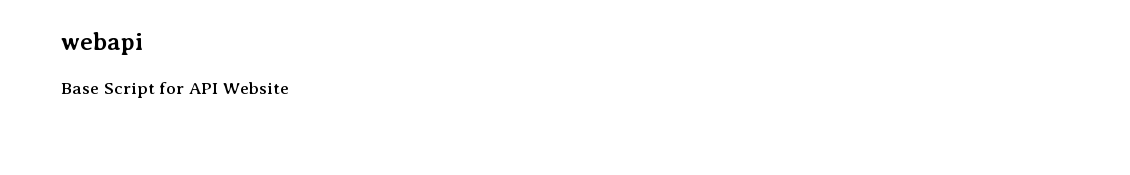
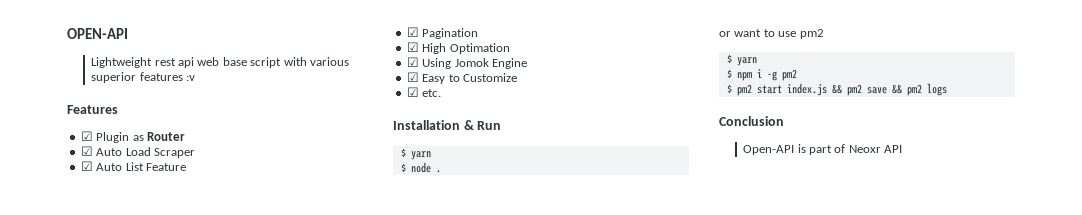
[61,32,143,55] [61,82,289,98] webapi // Base Script for API Website -> [67,28,128,39] [91,57,349,68] [91,72,196,83] [67,105,118,114] [80,131,185,143] [80,146,195,158] [80,161,186,171] [406,27,479,39] [406,42,510,54] [406,57,527,69] [406,72,517,84] [406,87,442,97] [393,120,502,130] [400,148,431,160] [400,162,441,173] [719,29,824,39] [726,54,757,66] [726,69,797,81] [726,83,947,96] [719,116,784,126] [743,144,903,155] OPEN-API // Lightweight rest api web base script with various superior features :v // Features // ☑ Plugin as Router // ☑ Auto Load Scraper // ☑ Auto List Feature // ☑ Pagination // ☑ High Optimation // ☑ Using Jomok Engine // ☑ Easy to Customize // ☑ etc. // Installation & Run // $ yarn // $ node . // or want to use pm2 // $ yarn // $ npm i -g pm2 // $ pm2 start index.js && pm2 save && pm2 logs // Conclusion // Open-API is part of Neoxr API

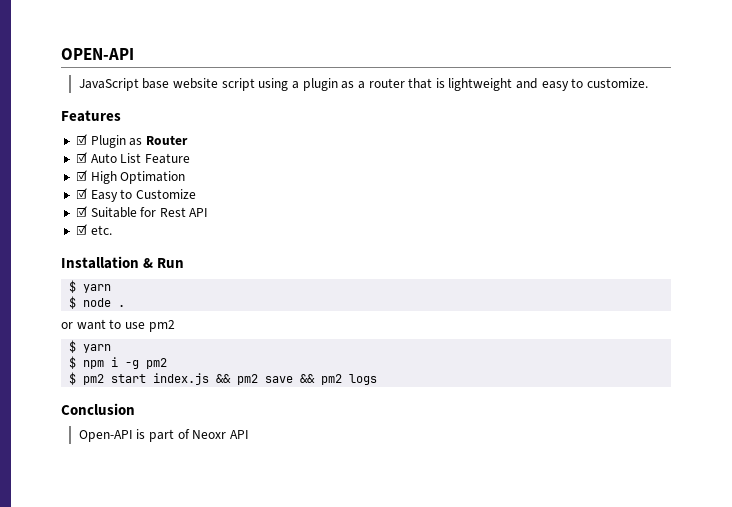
[91,57,349,68] [91,72,196,83] Lightweight rest api web base script with various superior features :v -> [78,78,649,91] JavaScript base website script using a plugin as a router that is lightweight and easy to customize.
[80,146,195,158] // ☑ Auto Load Scraper -> (188, 140) none
[406,27,479,39] // ☑ Pagination -> (190, 158) none
[406,57,527,69] // ☑ Using Jomok Engine -> (186, 177) none
(517, 77) none -> [75,206,209,218] // ☑ Suitable for Rest API

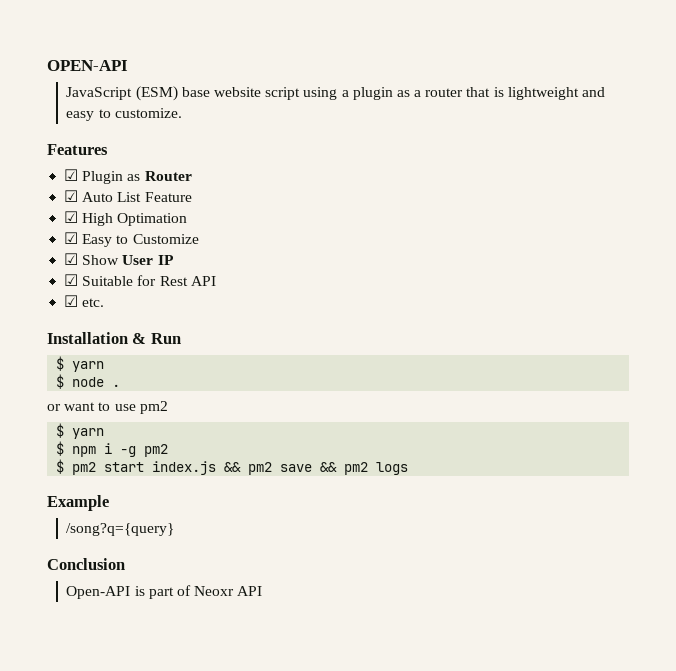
(139, 84) none -> [135,86,178,101] (ESM)
(196, 194) none -> [64,253,174,265] // ☑ Show User IP
(378, 379) none -> [47,495,109,511] [66,523,175,536] // Example // /song?q={query}

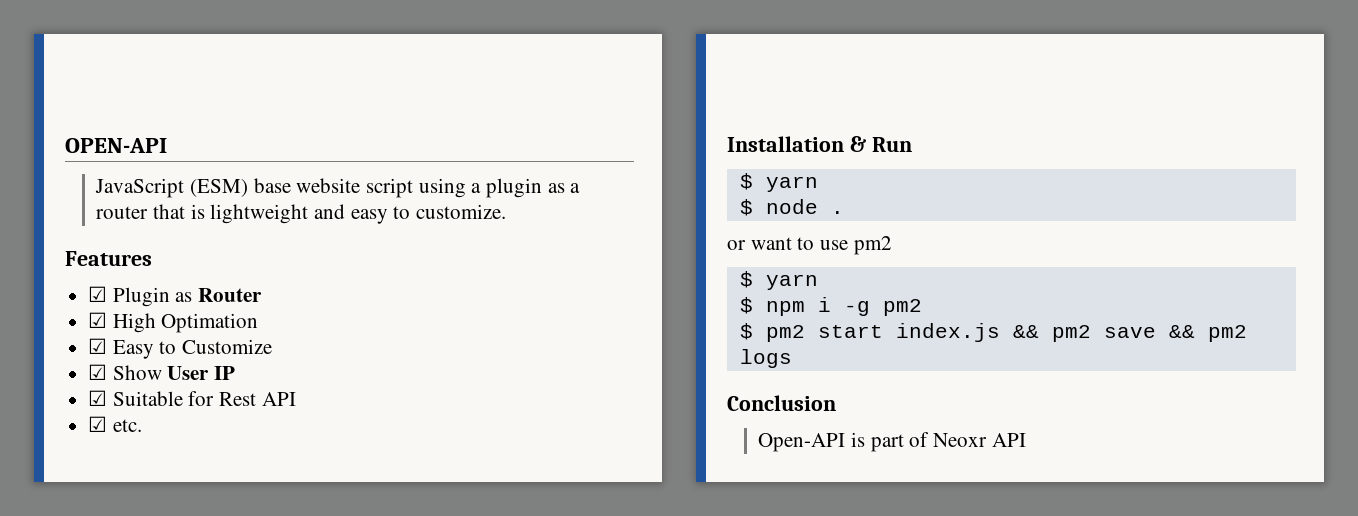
[64,190,192,202] // ☑ Auto List Feature -> (263, 295) none
[47,495,109,511] [66,523,175,536] // Example // /song?q={query} -> (792, 358) none

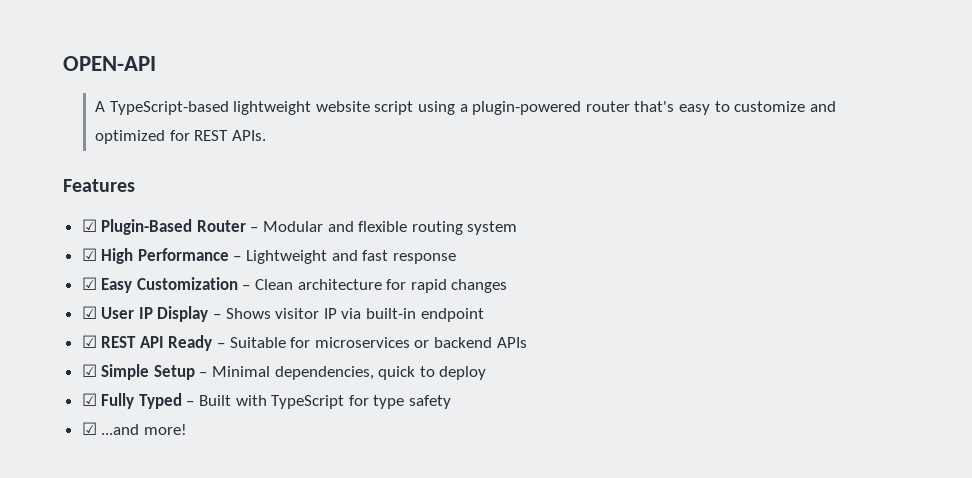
[95,178,291,198] JavaScript (ESM) base -> [95,101,312,115] A TypeScript-based lightweight
[485,178,581,198] [96,204,506,224] plugin as a router that is lightweight and easy to customize. -> [472,101,836,115] [95,130,266,144] plugin-powered router that's easy to customize and optimized for REST APIs.
[112,287,193,307] Plugin as -> [101,219,193,235] Plugin-Based
[88,312,259,333] [88,338,273,359] [88,364,162,380] // ☑ High Optimation // ☑ Easy to Customize // ☑ Show -> [250,221,518,235] [81,248,456,264] [81,277,508,293] [81,306,97,319] – Modular and flexible routing system // ☑ High Performance – Lightweight and fast response // ☑ Easy Customization – Clean architecture for rapid changes // ☑
[88,390,296,406] [88,416,142,432] [727,136,912,152] [739,173,818,192] [739,199,844,216] [727,236,892,255] [739,271,818,290] [739,297,922,316] [739,323,1247,342] [739,349,792,368] [727,395,836,411] [758,432,1026,452] // ☑ Suitable for Rest API // ☑ etc. // Installation & Run // $ yarn // $ node . // or want to use pm2 // $ yarn // $ npm i -g pm2 // $ pm2 start index.js && pm2 save && pm2 logs // Conclusion // Open-API is part of Neoxr API -> [157,306,484,322] [81,335,527,351] [81,364,487,380] [81,393,452,409] [81,422,187,435] Display – Shows visitor IP via built-in endpoint // ☑ REST API Ready – Suitable for microservices or backend APIs // ☑ Simple Setup – Minimal dependencies, quick to deploy // ☑ Fully Typed – Built with TypeScript for type safety // ☑ ...and more!

